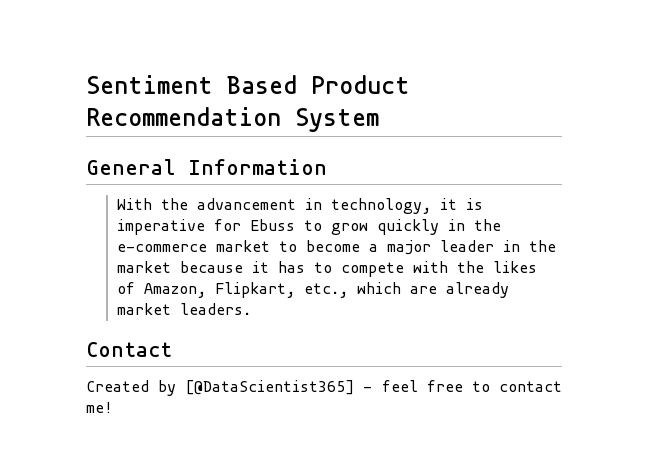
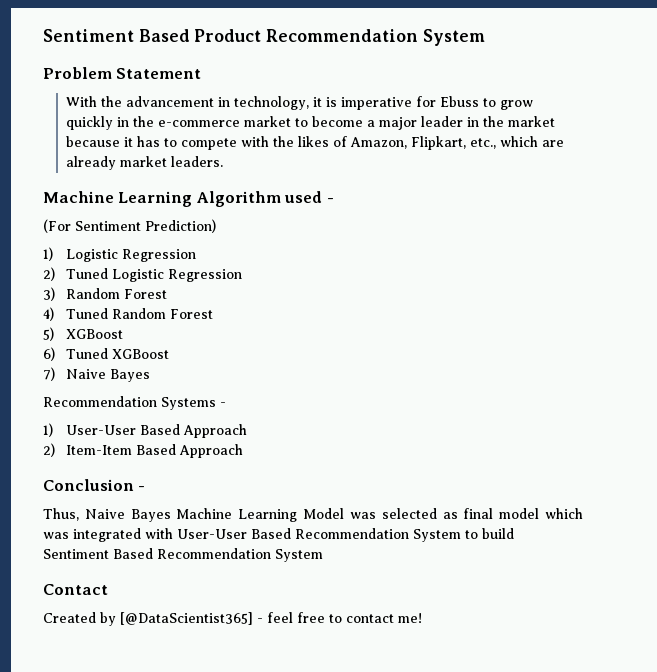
[86,159,327,175] General Information -> [43,67,202,79] Problem Statement
(251, 309) none -> [43,191,334,207] [43,219,216,233] [43,247,196,262] [43,267,242,282] [43,287,167,301] [43,307,213,321] [43,327,123,341] [43,347,169,361] [43,367,150,382] [43,396,226,410] [43,423,247,438] [43,443,243,458] [43,479,146,491] [43,508,583,522] [43,528,514,542] [43,548,323,562] // Machine Learning Algorithm used - // (For Sentiment Prediction) // 1) Logistic Regression // 2) Tuned Logistic Regression // 3) Random Forest // 4) Tuned Random Forest // 5) XGBoost // 6) Tuned XGBoost // 7) Naive Bayes // Recommendation Systems - // 1) User-User Based Approach // 2) Item-Item Based Approach // Conclusion - // Thus, Naive Bayes Machine Learning Model was selected as final model which was integrated with User-User Based Recommendation System to build Sentiment Based Recommendation System

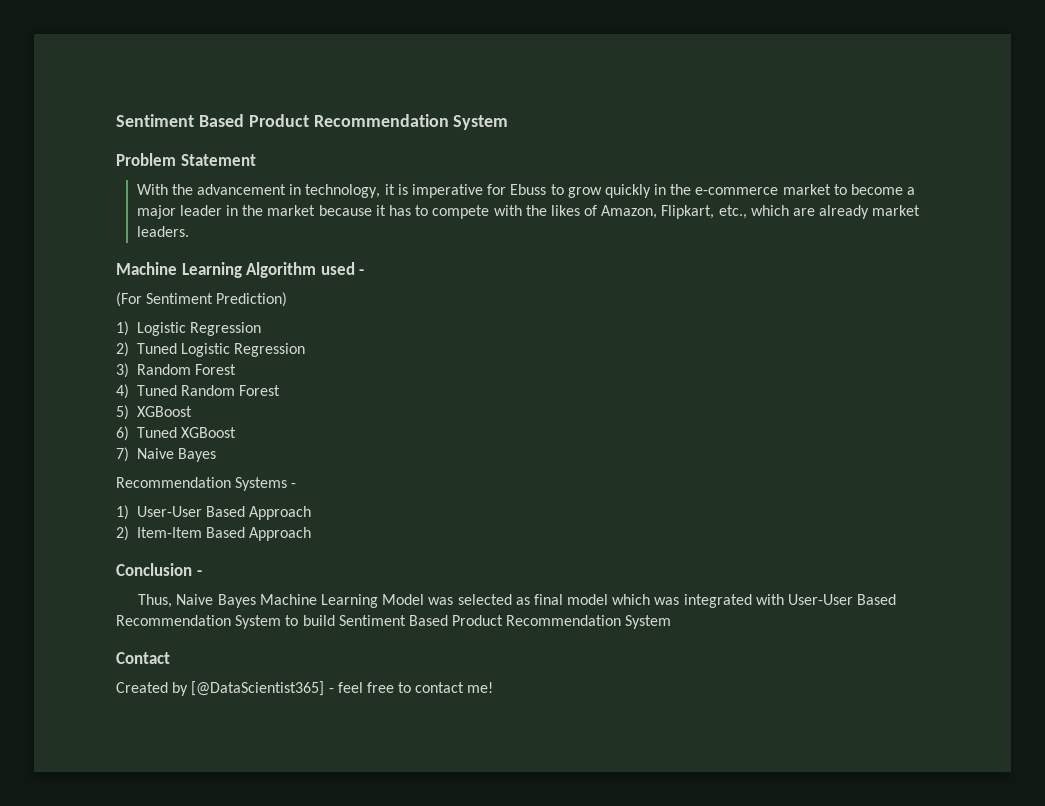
(153, 553) none -> [452,615,504,626] Product

